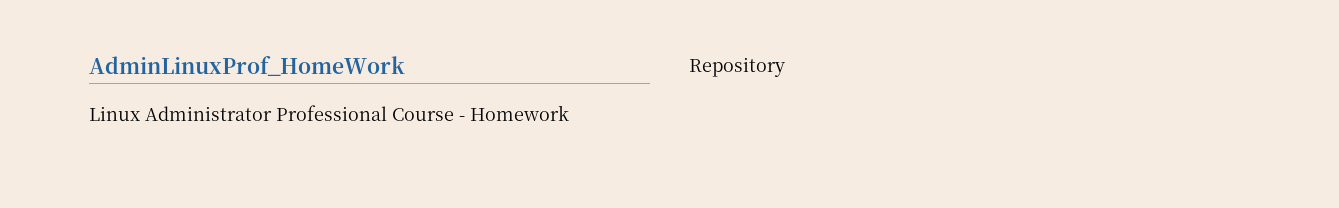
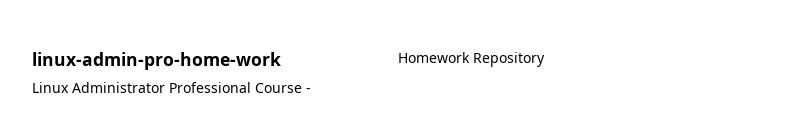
[89,56,405,76] AdminLinuxProf_HomeWork -> [32,52,281,70] linux-admin-pro-home-work

